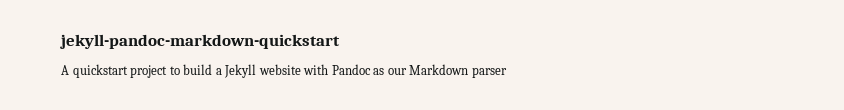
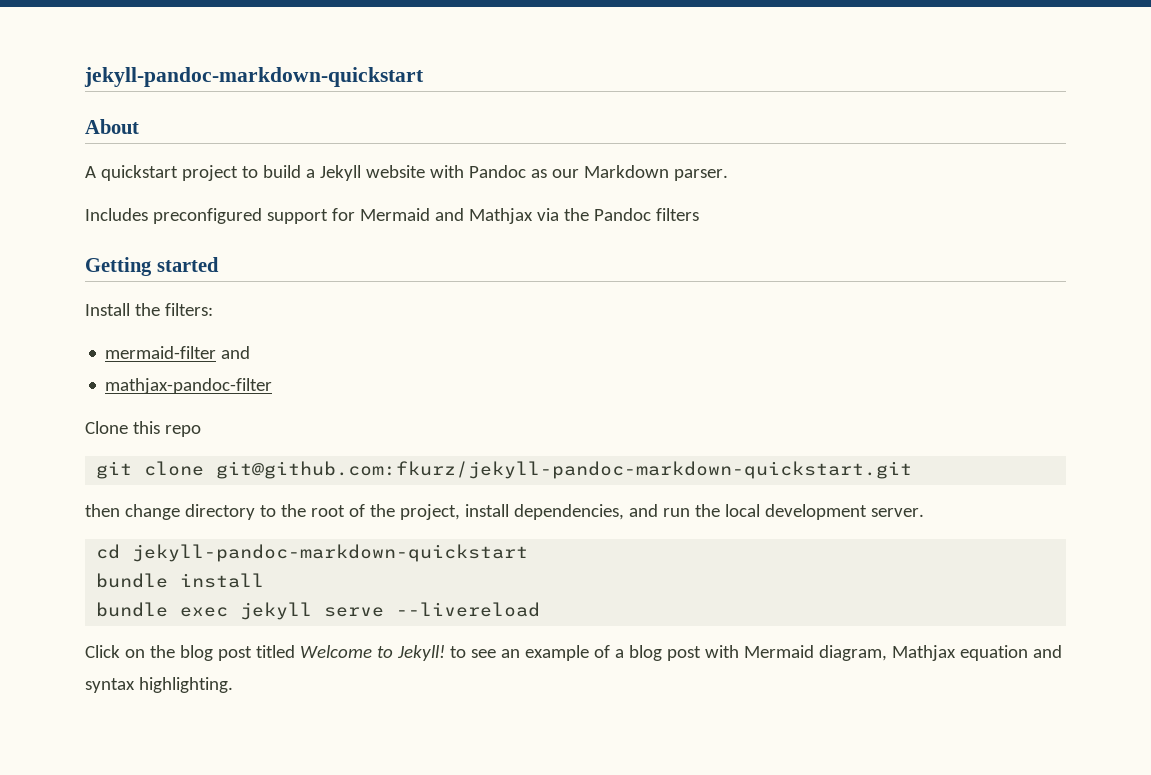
[60,34,340,49] jekyll-pandoc-markdown-quickstart -> [84,67,424,87] [85,119,139,134] jekyll-pandoc-markdown-quickstart // About
[471,67,507,78] parser -> [673,169,728,181] [85,208,699,224] [85,257,219,276] [85,303,213,316] [105,346,251,359] [105,378,273,394] [85,421,201,437] [96,461,913,479] [85,504,924,520] [96,544,529,562] [96,573,265,588] [96,602,541,620] [85,645,1062,661] [85,677,233,693] parser. // Includes preconfigured support for Mermaid and Mathjax via the Pandoc filters // Getting started // Install the filters: // mermaid-filter and // mathjax-pandoc-filter // Clone this repo // git clone git@github.com:fkurz/jekyll-pandoc-markdown-quickstart.git // then change directory to the root of the project, install dependencies, and run the local development server. // cd jekyll-pandoc-markdown-quickstart // bundle install // bundle exec jekyll serve --livereload // Click on the blog post titled Welcome to Jekyll! to see an example of a blog post with Mermaid diagram, Mathjax equation and syntax highlighting.

